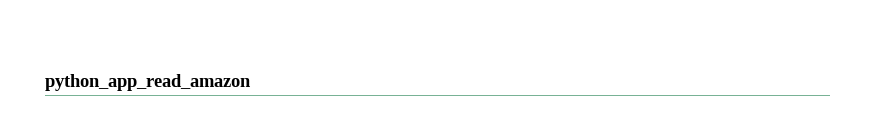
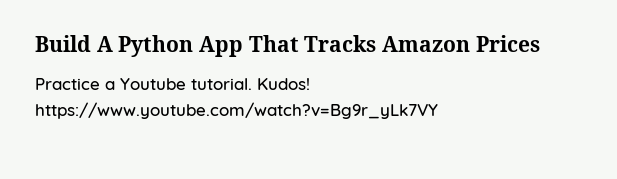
[45,74,251,91] python_app_read_amazon -> [35,35,540,57] [35,78,310,90] [35,102,438,119] Build A Python App That Tracks Amazon Prices // Practice a Youtube tutorial. Kudos! https://www.youtube.com/watch?v=Bg9r_yLk7VY

